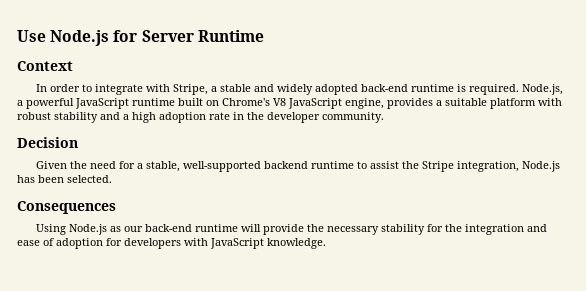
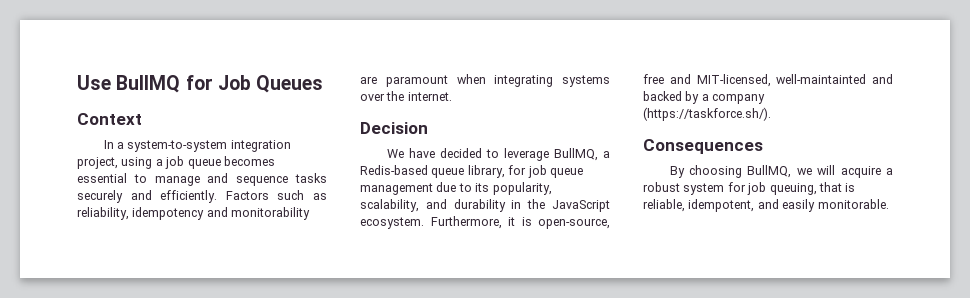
[50,30,264,46] [17,61,73,71] [36,84,564,95] [17,98,562,109] [17,112,384,123] [17,137,78,148] [36,161,561,172] [17,175,112,183] [17,201,116,214] [36,224,548,235] [17,238,326,249] Node.js for Server Runtime // Context // In order to integrate with Stripe, a stable and widely adopted back-end runtime is required. Node.js, a powerful JavaScript runtime built on Chrome's V8 JavaScript engine, provides a suitable platform with robust stability and a high adoption rate in the developer community. // Decision // Given the need for a stable, well-supported backend runtime to assist the Stripe integration, Node.js has been selected. // Consequences // Using Node.js as our back-end runtime will provide the necessary stability for the integration and ease of adoption for developers with JavaScript knowledge. -> [116,75,324,93] [77,113,142,125] [103,140,291,152] [77,156,275,169] [77,173,327,186] [77,190,327,203] [77,207,311,220] [360,74,610,87] [360,91,452,101] [360,122,428,134] [386,148,610,161] [360,165,583,178] [360,182,552,195] [360,199,610,212] [360,216,610,229] [643,74,893,87] [643,91,766,104] [643,107,771,121] [643,139,763,154] [669,165,893,178] [643,182,856,195] [643,199,889,212] BullMQ for Job Queues // Context // In a system-to-system integration project, using a job queue becomes essential to manage and sequence tasks securely and efficiently. Factors such as reliability, idempotency and monitorability are paramount when integrating systems over the internet. // Decision // We have decided to leverage BullMQ, a Redis-based queue library, for job queue management due to its popularity, scalability, and durability in the JavaScript ecosystem. Furthermore, it is open-source, free and MIT-licensed, well-maintainted and backed by a company (https://taskforce.sh/). // Consequences // By choosing BullMQ, we will acquire a robust system for job queuing, that is reliable, idempotent, and easily monitorable.

